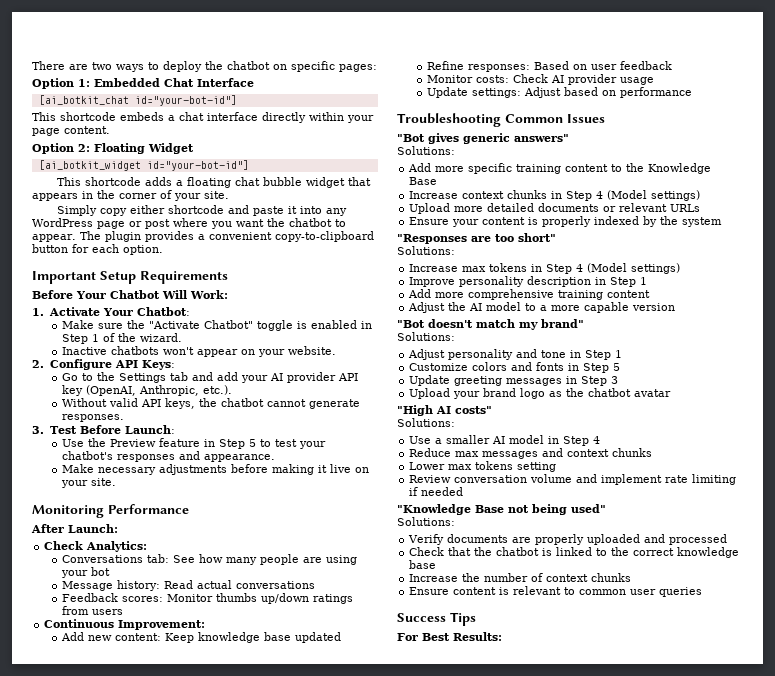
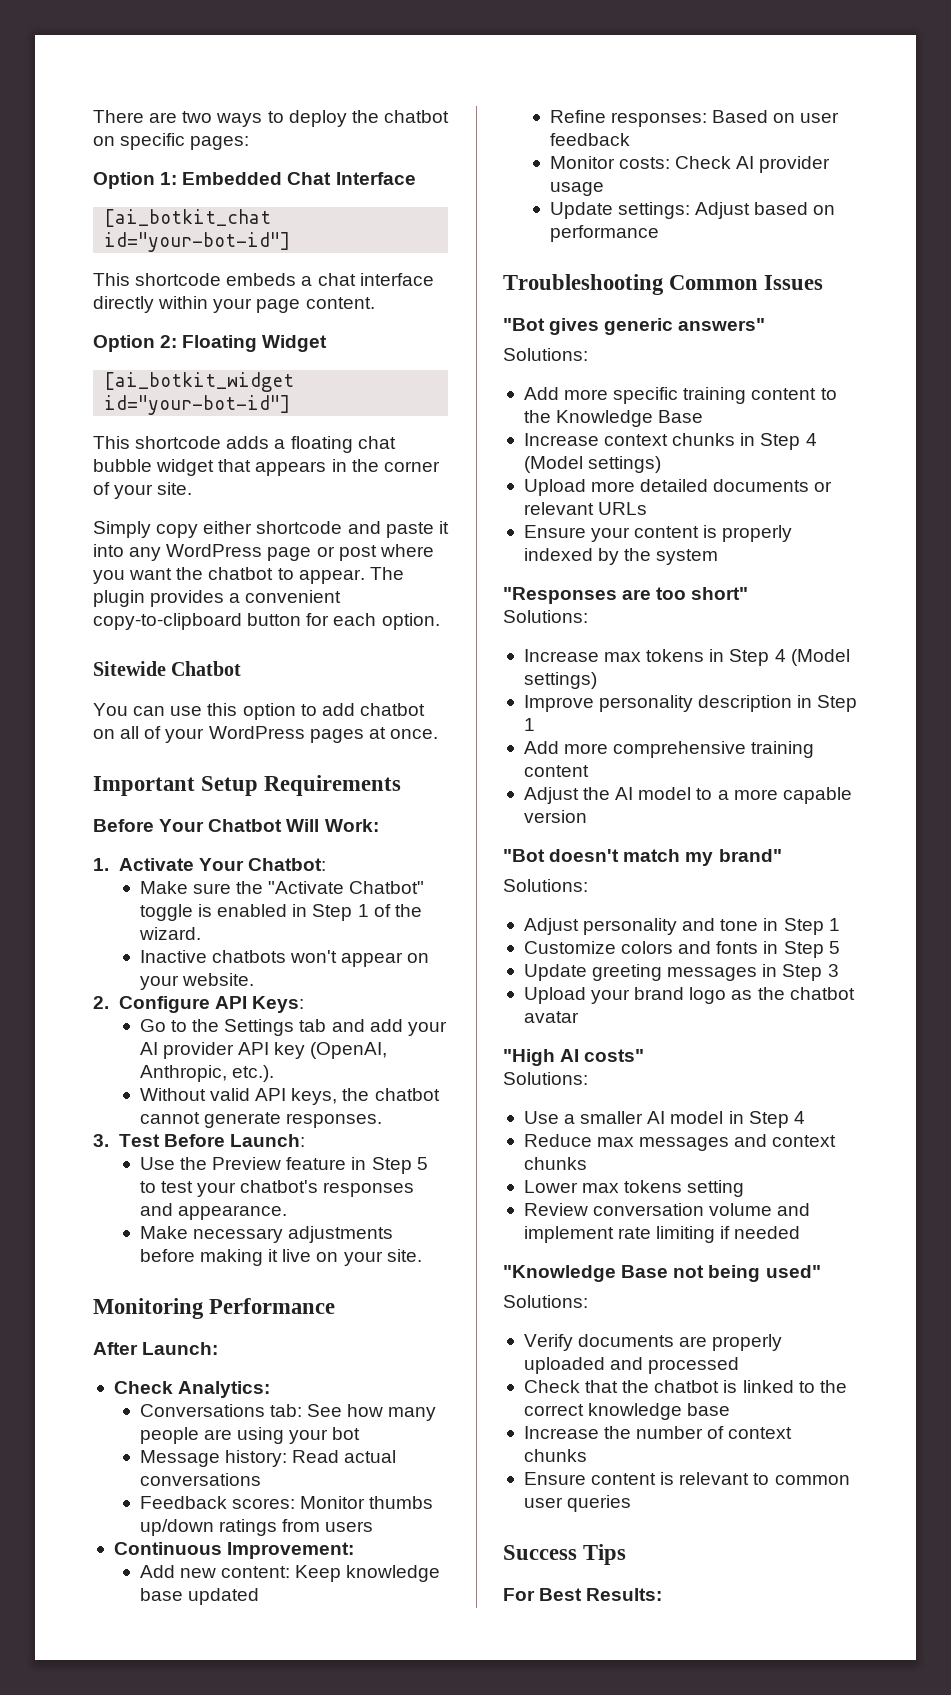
(163, 250) none -> [93,661,242,676] [93,703,425,720] [93,726,438,743] // Sitewide Chatbot // You can use this option to add chatbot on all of your WordPress pages at once.

